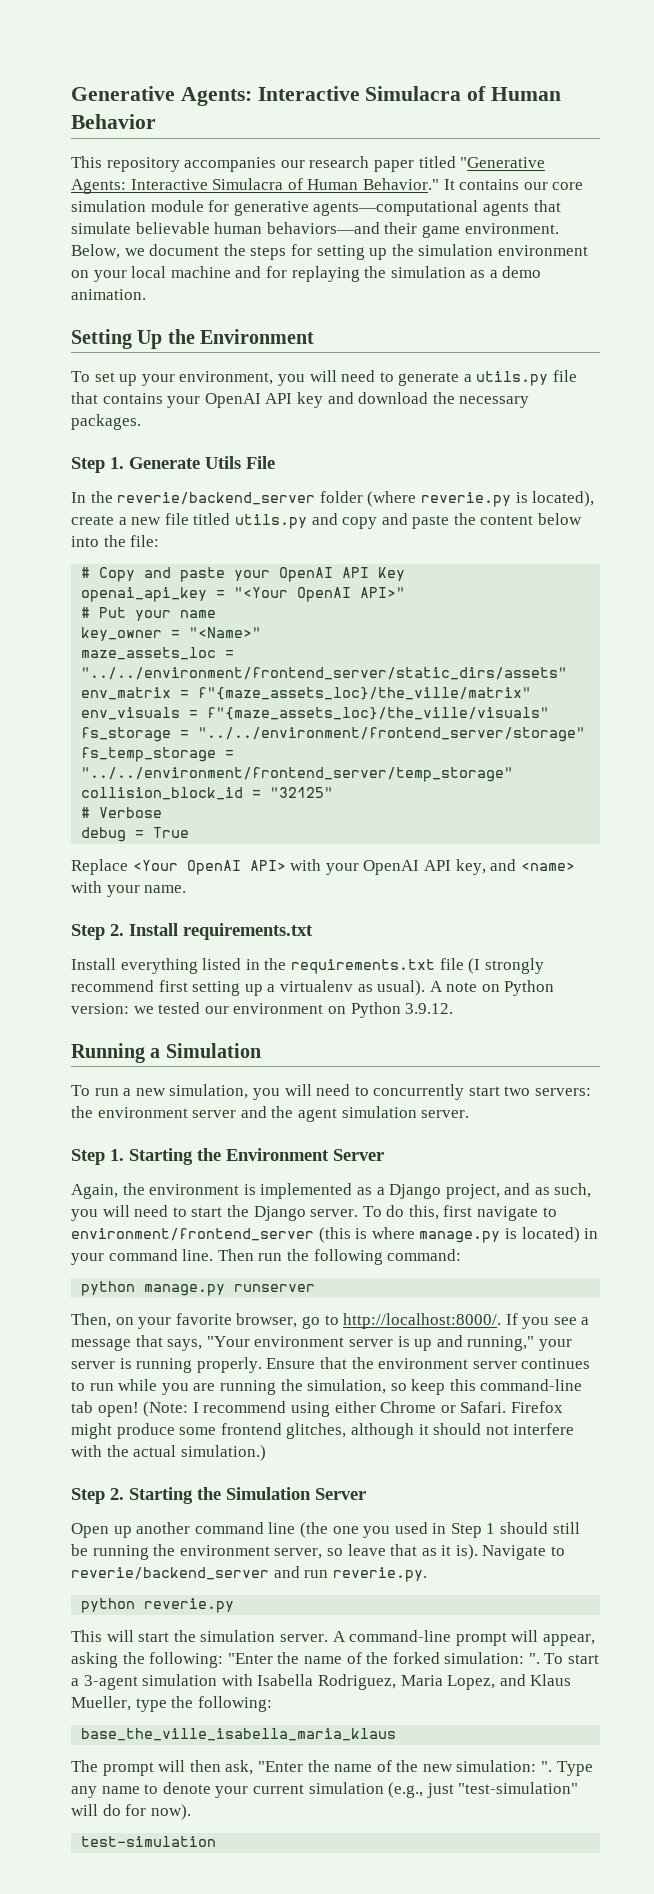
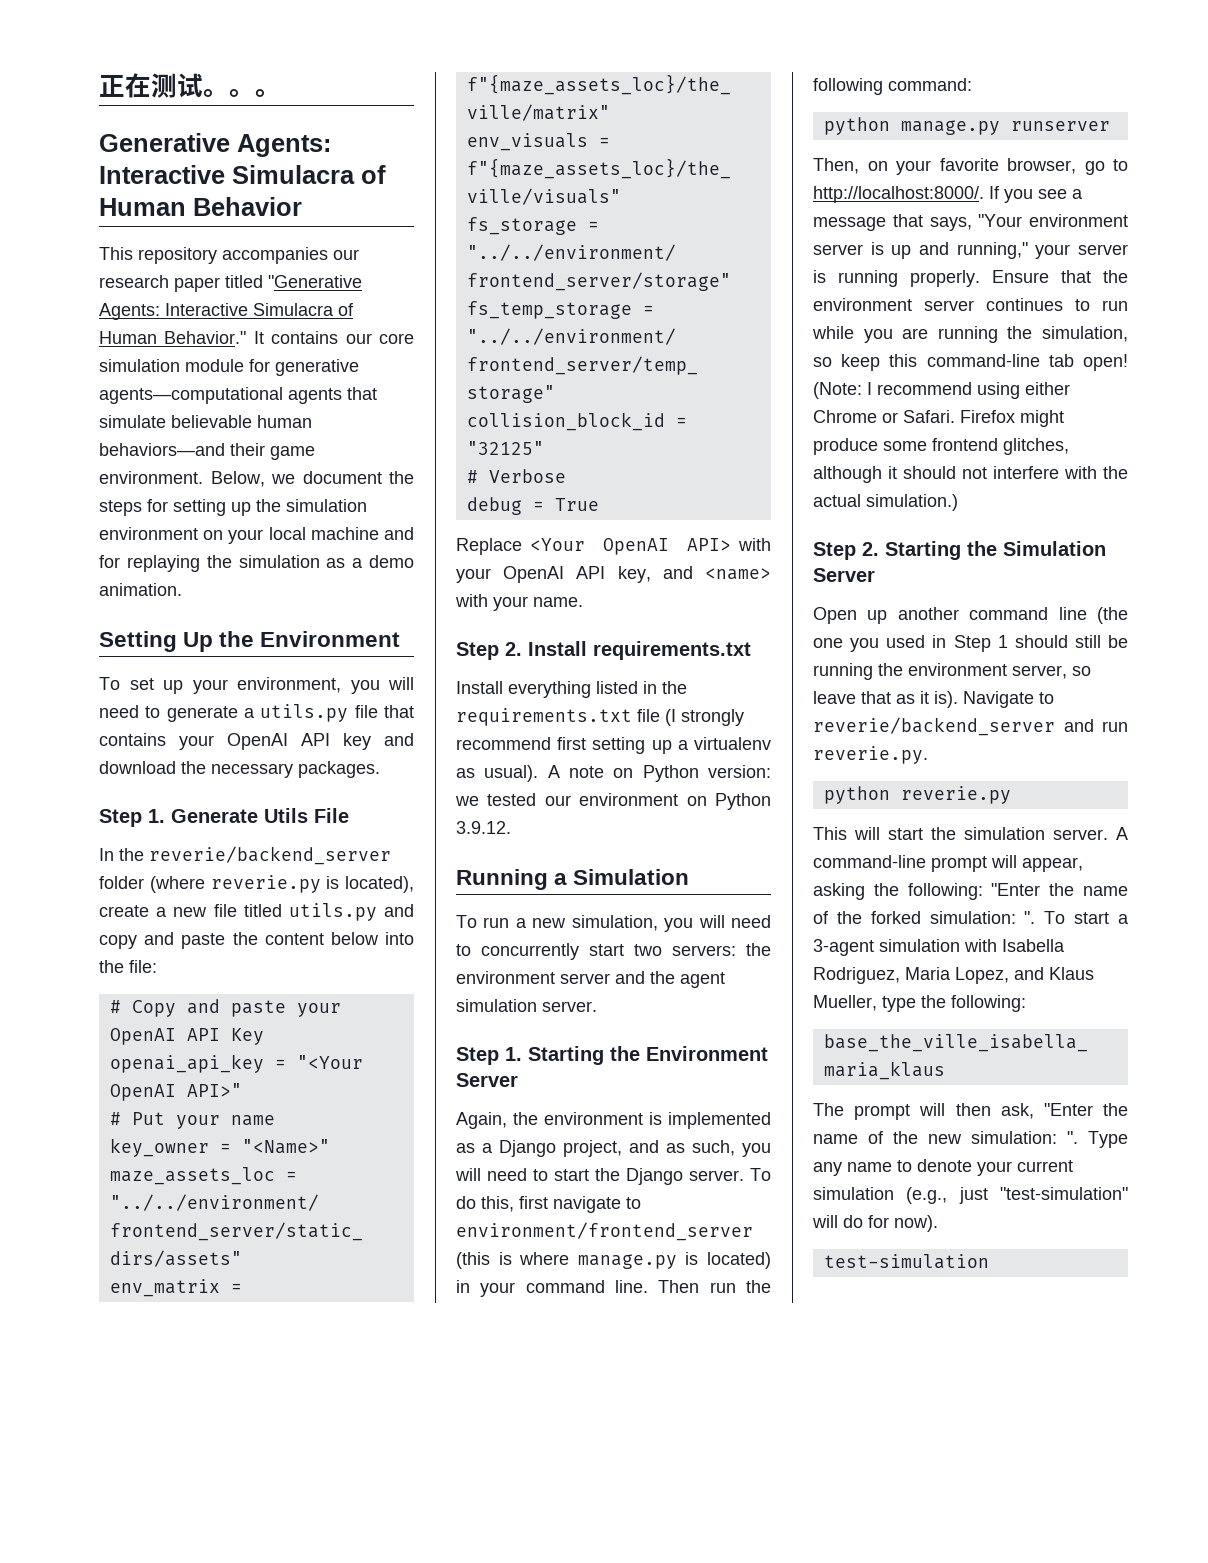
(71, 93) none -> [99,73,281,98] 正在测试。。。 //

